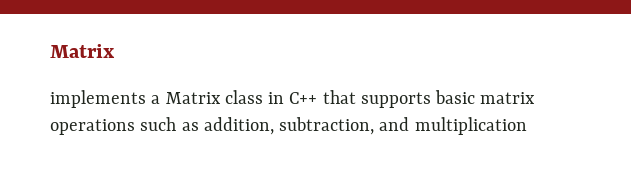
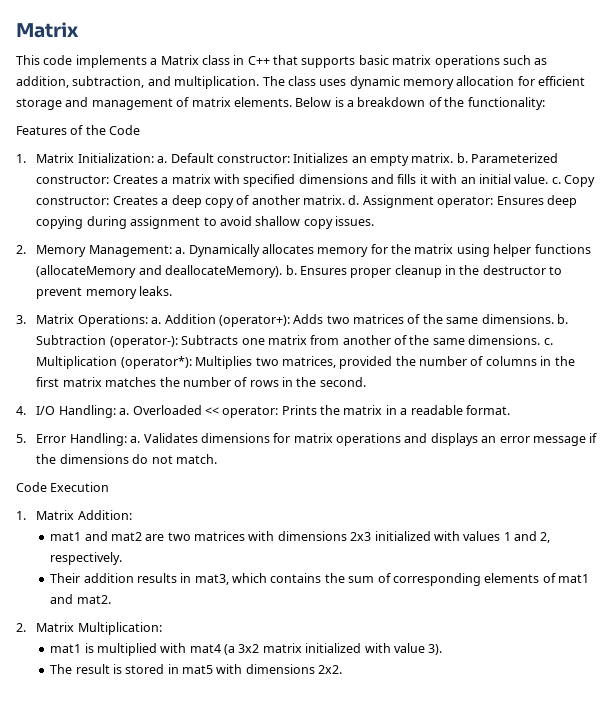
(115, 51) none -> [16,55,73,65] This code
[414,117,527,135] multiplication -> [174,76,586,89] [16,97,545,110] [16,125,141,135] [16,153,559,166] [36,174,596,187] [36,195,577,208] [36,216,375,229] [16,244,591,257] [36,265,563,278] [36,286,173,299] [16,314,568,327] [36,335,553,348] [36,356,575,369] [36,377,366,387] [16,405,510,418] [16,433,598,446] [36,454,217,464] [16,482,110,492] [16,510,132,520] [50,531,551,543] [50,552,123,565] [50,573,590,586] [50,594,111,604] [16,622,162,635] [50,643,443,656] [50,664,343,674] multiplication. The class uses dynamic memory allocation for efficient storage and management of matrix elements. Below is a breakdown of the functionality: // Features of the Code // 1. Matrix Initialization: a. Default constructor: Initializes an empty matrix. b. Parameterized constructor: Creates a matrix with specified dimensions and fills it with an initial value. c. Copy constructor: Creates a deep copy of another matrix. d. Assignment operator: Ensures deep copying during assignment to avoid shallow copy issues. // 2. Memory Management: a. Dynamically allocates memory for the matrix using helper functions (allocateMemory and deallocateMemory). b. Ensures proper cleanup in the destructor to prevent memory leaks. // 3. Matrix Operations: a. Addition (operator+): Adds two matrices of the same dimensions. b. Subtraction (operator-): Subtracts one matrix from another of the same dimensions. c. Multiplication (operator*): Multiplies two matrices, provided the number of columns in the first matrix matches the number of rows in the second. // 4. I/O Handling: a. Overloaded << operator: Prints the matrix in a readable format. // 5. Error Handling: a. Validates dimensions for matrix operations and displays an error message if the dimensions do not match. // Code Execution // 1. Matrix Addition: // mat1 and mat2 are two matrices with dimensions 2x3 initialized with values 1 and 2, respectively. // Their addition results in mat3, which contains the sum of corresponding elements of mat1 and mat2. // 2. Matrix Multiplication: // mat1 is multiplied with mat4 (a 3x2 matrix initialized with value 3). // The result is stored in mat5 with dimensions 2x2.

